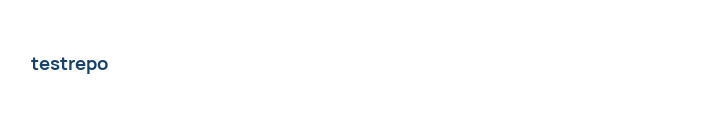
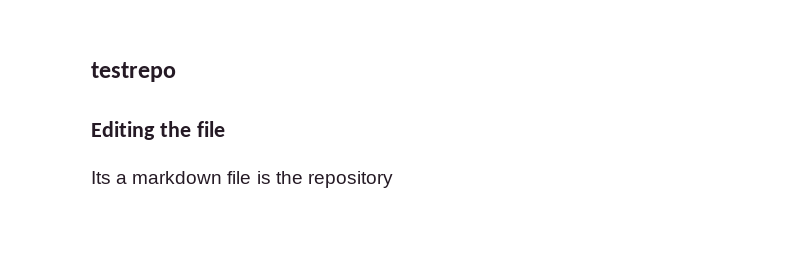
(108, 65) none -> [91,121,225,140] [91,171,393,188] // Editing the file // Its a markdown file is the repository

